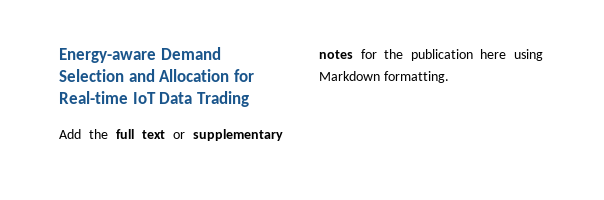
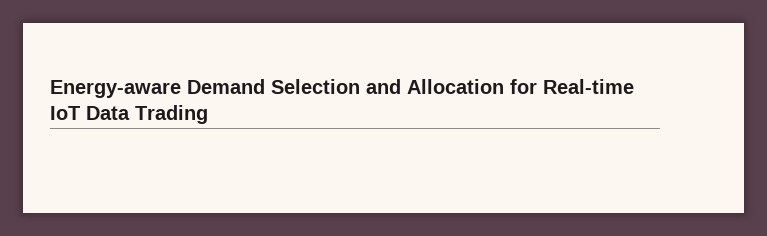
[59,129,283,141] [319,49,543,61] [319,71,449,83] // Add the full text or supplementary notes for the publication here using Markdown formatting. -> (208, 114) none

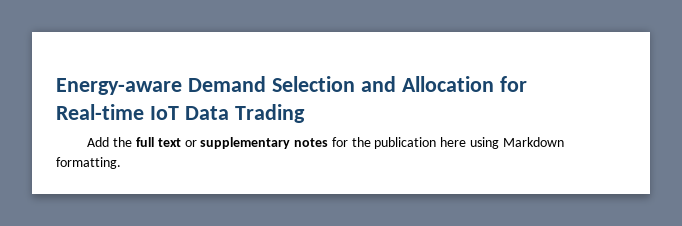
(208, 114) none -> [87,137,564,149] [56,157,121,169] // Add the full text or supplementary notes for the publication here using Markdown formatting.

